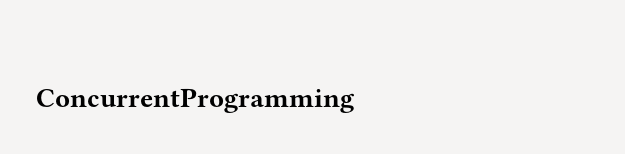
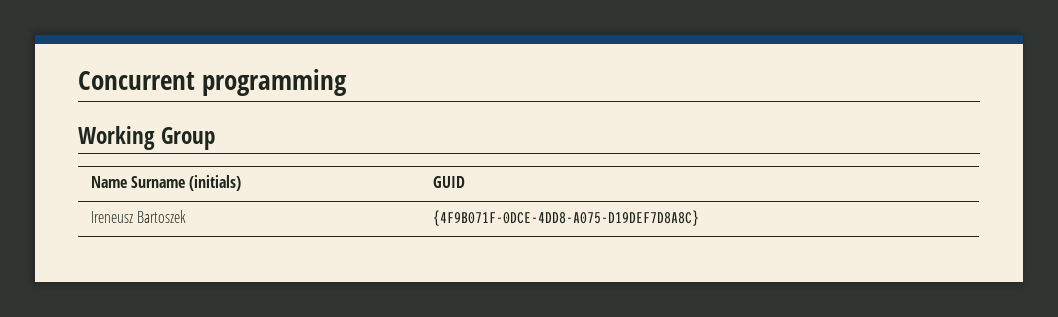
[36,88,355,113] ConcurrentProgramming -> [78,69,348,96] [78,126,216,150] [90,175,241,191] [432,176,465,188] [90,210,186,223] [432,210,699,226] Concurrent programming // Working Group // Name Surname (initials) | GUID // Ireneusz Bartoszek | {4F9B071F-0DCE-4DD8-A075-D19DEF7D8A8C}

